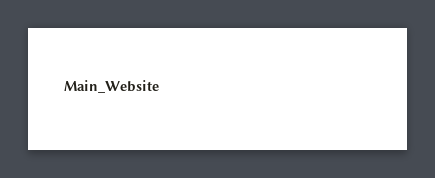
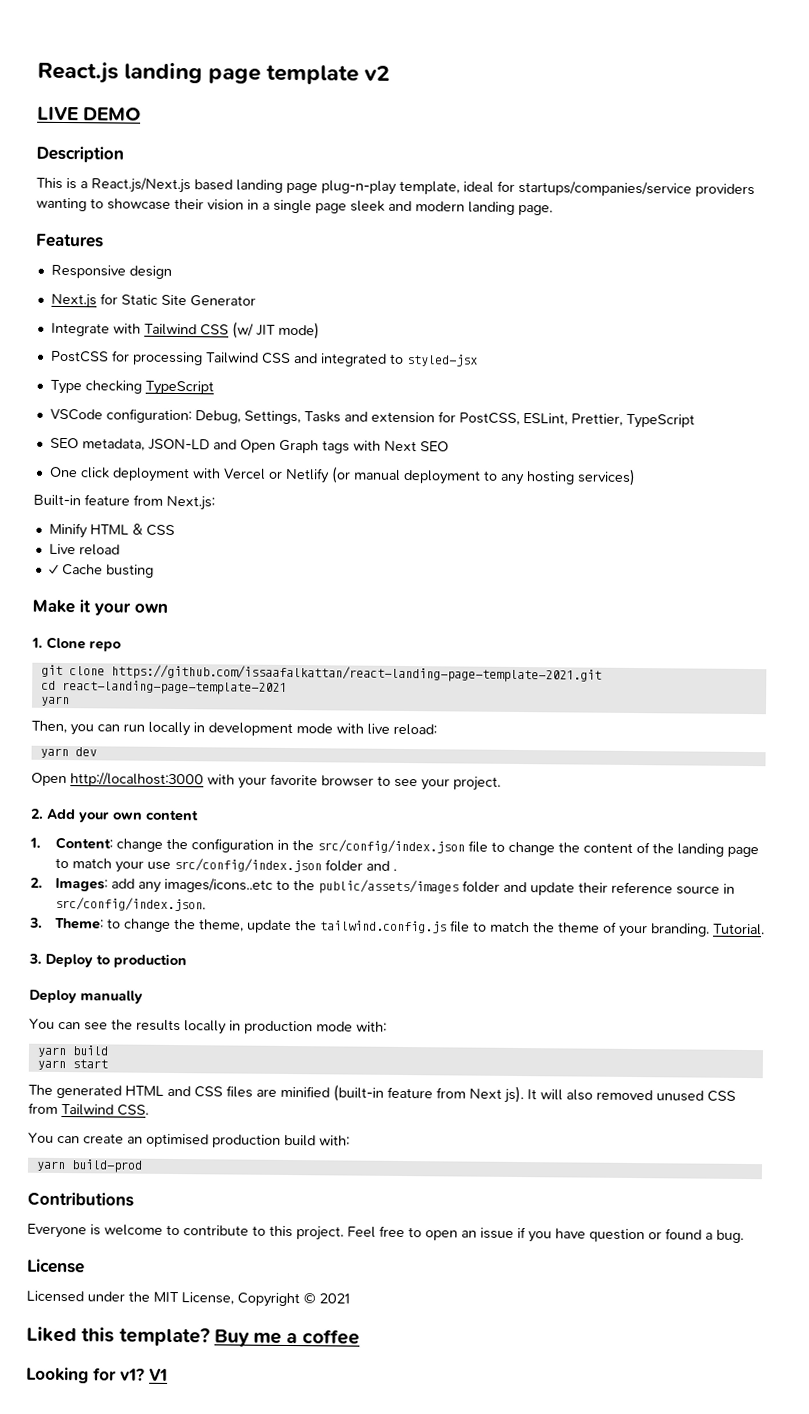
[64,80,159,93] Main_Website -> [37,61,391,85] [37,106,142,121] [36,145,124,163] [36,177,755,198] [36,197,553,216] [36,233,104,248] [50,264,172,279] [50,293,256,309] [50,321,320,340] [49,350,478,367] [49,379,214,396] [49,408,695,429] [49,437,449,454] [48,466,636,487] [33,494,215,511] [48,522,175,539] [48,543,120,556] [48,563,154,578] [32,599,168,616] [31,636,121,652] [40,664,602,683] [40,680,287,695] [39,695,70,707] [31,720,437,737] [39,747,97,759] [31,772,501,791] [31,808,199,823] [29,836,759,858] [54,857,397,873] [30,877,735,896] [54,896,206,912] [29,917,765,938] [28,953,187,969] [29,989,143,1004] [29,1018,387,1035] [36,1045,109,1058] [36,1059,108,1071] [28,1084,736,1104] [28,1102,149,1116] [28,1132,350,1148] [35,1159,143,1173] [27,1191,134,1207] [27,1223,744,1243] [27,1258,85,1274] [26,1290,350,1308] [26,1326,360,1347] [26,1366,168,1384] React.js landing page template v2 // LIVE DEMO // Description // This is a React.js/Next.js based landing page plug-n-play template, ideal for startups/companies/service providers wanting to showcase their vision in a single page sleek and modern landing page. // Features // Responsive design // Next.js for Static Site Generator // Integrate with Tailwind CSS (w/ JIT mode) // PostCSS for processing Tailwind CSS and integrated to styled-jsx // Type checking TypeScript // VSCode configuration: Debug, Settings, Tasks and extension for PostCSS, ESLint, Prettier, TypeScript // SEO metadata, JSON-LD and Open Graph tags with Next SEO // One click deployment with Vercel or Netlify (or manual deployment to any hosting services) // Built-in feature from Next.js: // Minify HTML & CSS // Live reload // ✓ Cache busting // Make it your own // 1. Clone repo // git clone https://github.com/issaafalkattan/react-landing-page-template-2021.git // cd react-landing-page-template-2021 // yarn // Then, you can run locally in development mode with live reload: // yarn dev // Open http://localhost:3000 with your favorite browser to see your project. // 2. Add your own content // 1. Content: change the configuration in the src/config/index.json file to change the content of the landing page to match your use src/config/index.json folder and . // 2. Images: add any images/icons..etc to the public/assets/images folder and update their reference source in src/config/index.json. // 3. Theme: to change the theme, update the tailwind.config.js file to match the theme of your branding. Tutorial. // 3. Deploy to production // Deploy manually // You can see the results locally in production mode with: // yarn build // yarn start // The generated HTML and CSS files are minified (built-in feature from Next js). It will also removed unused CSS from Tailwind CSS. // You can create an optimised production build with: // yarn build-prod // Contributions // Everyone is welcome to contribute to this project. Feel free to open an issue if you have question or found a bug. // License // Licensed under the MIT License, Copyright © 2021 // Liked this template? Buy me a coffee // Looking for v1? V1

